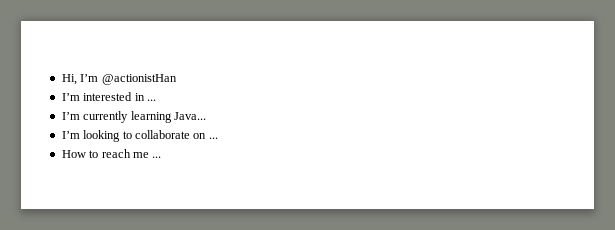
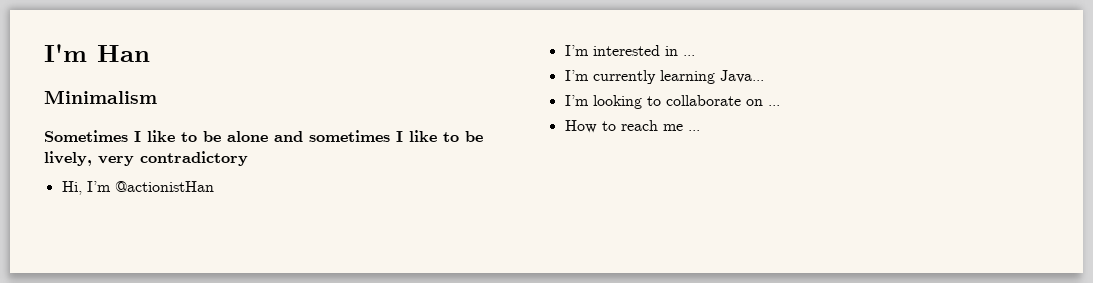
(61, 79) none -> [44,44,150,62] [44,90,157,104] [44,130,483,142] [44,151,248,166] I'm Han // Minimalism // Sometimes I like to be alone and sometimes I like to be lively, very contradictory //

